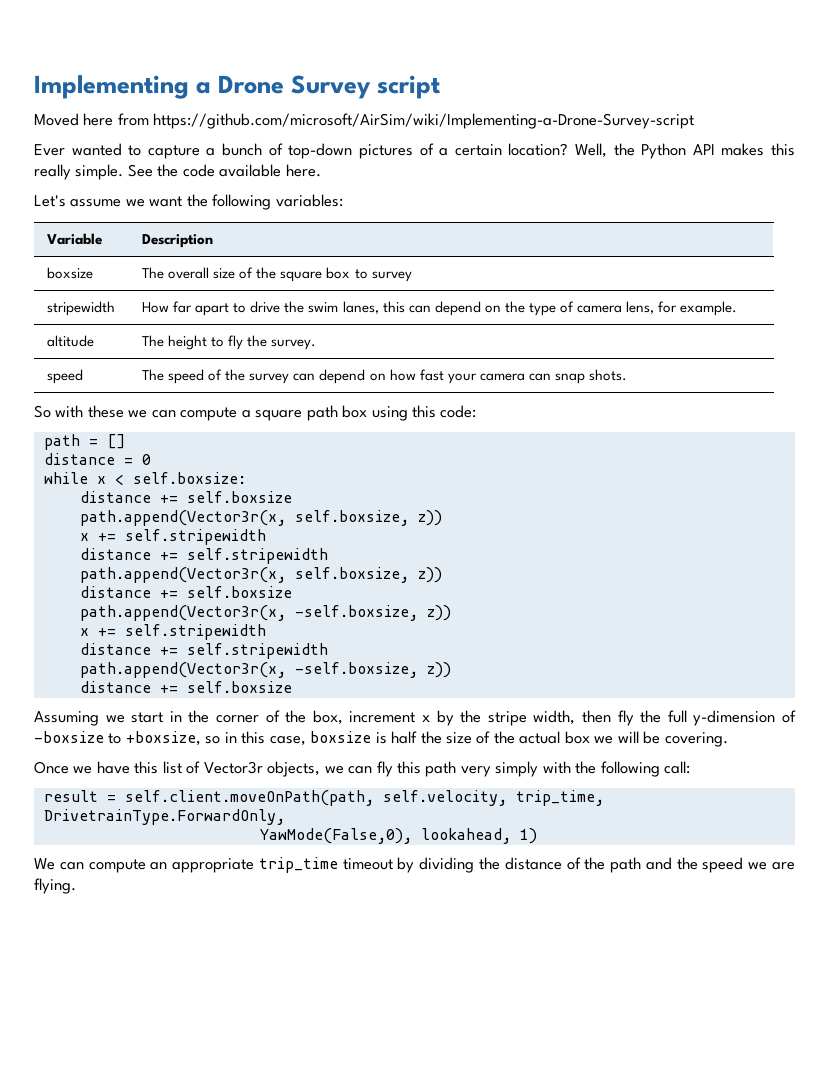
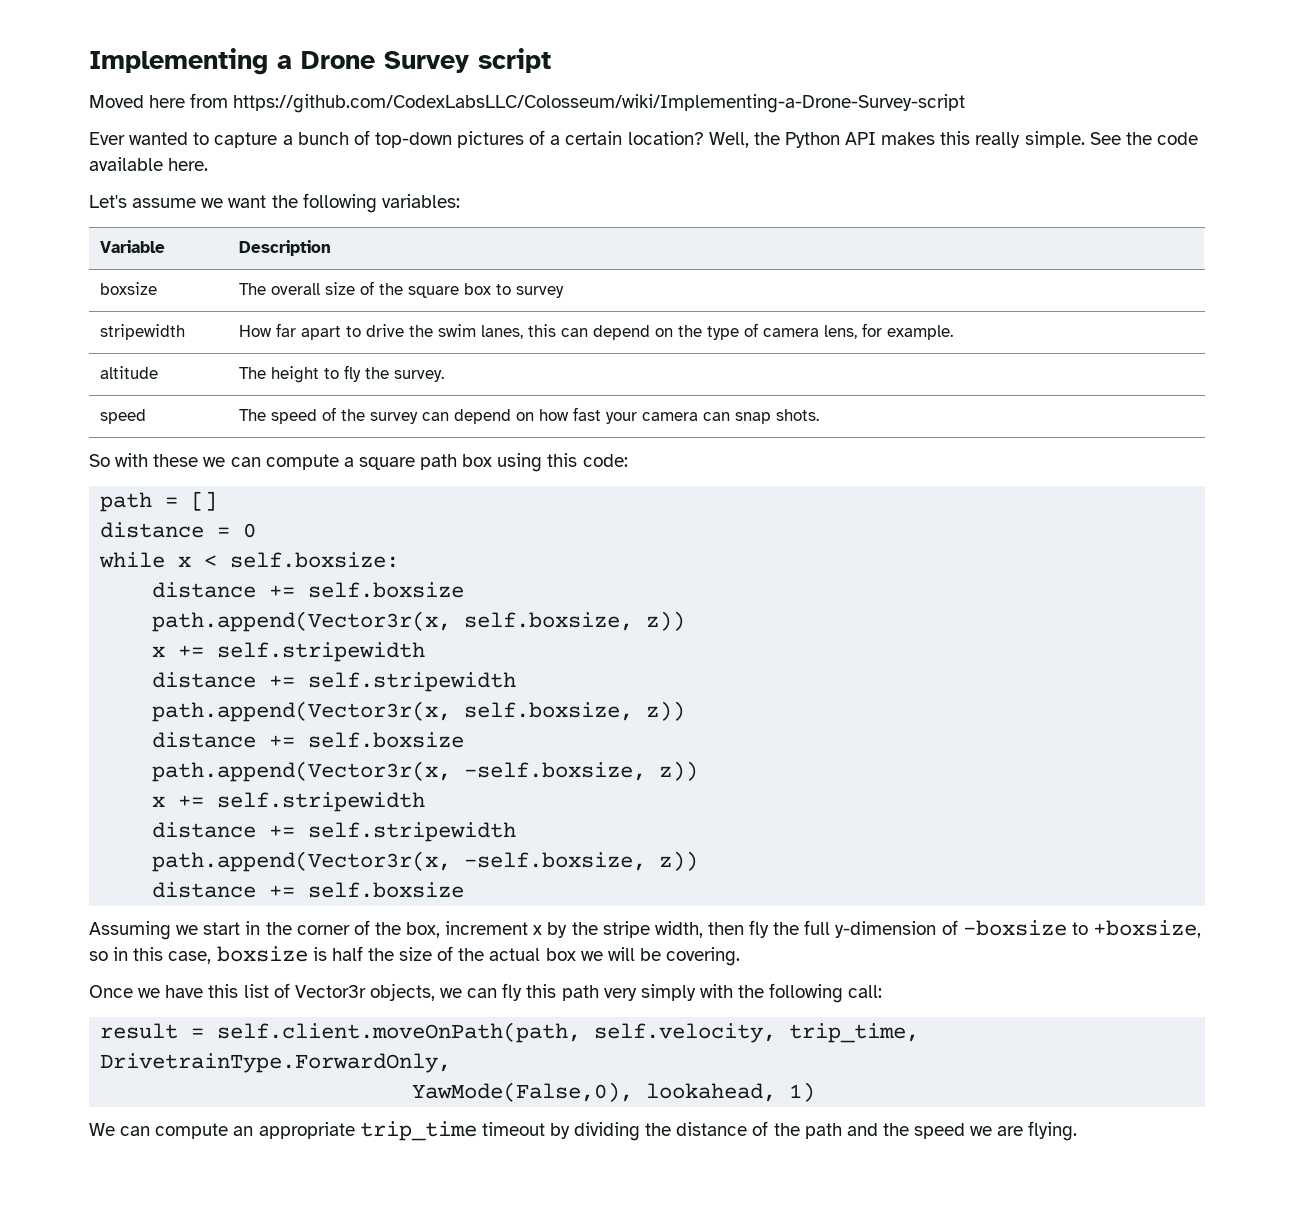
[153,113,695,129] https://github.com/microsoft/AirSim/wiki/Implementing-a-Drone-Survey-script -> [233,94,966,113] https://github.com/CodexLabsLLC/Colosseum/wiki/Implementing-a-Drone-Survey-script

